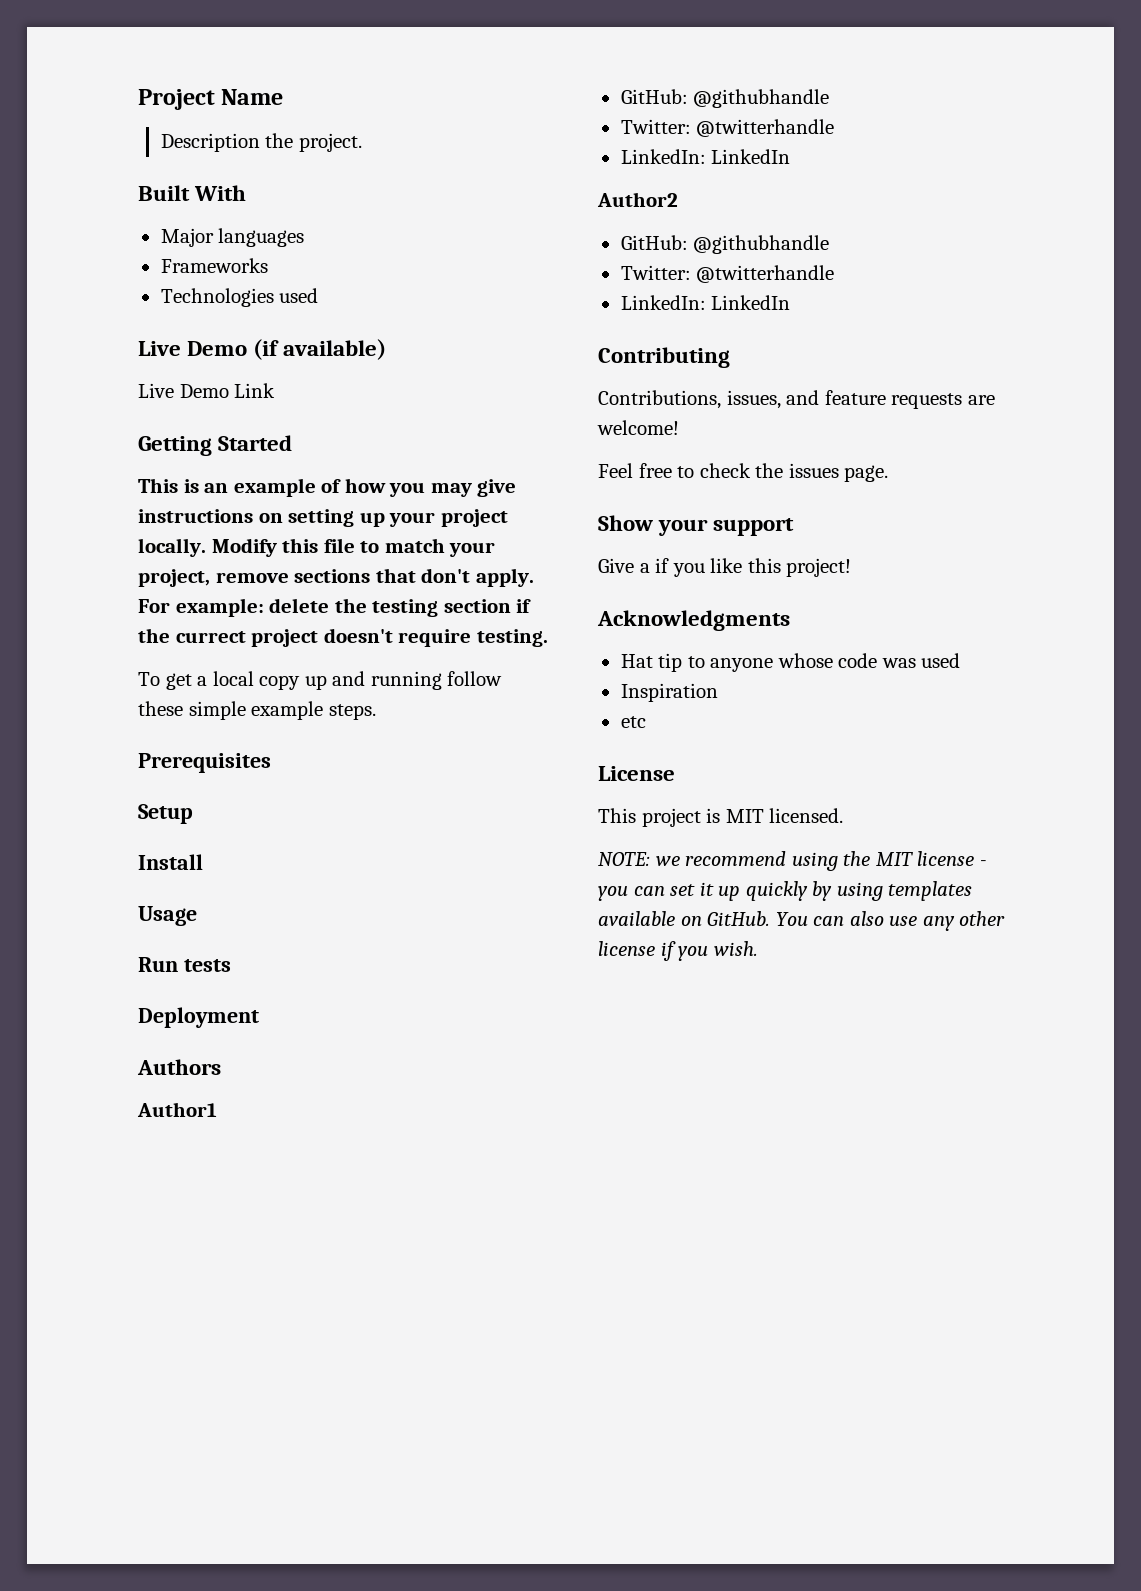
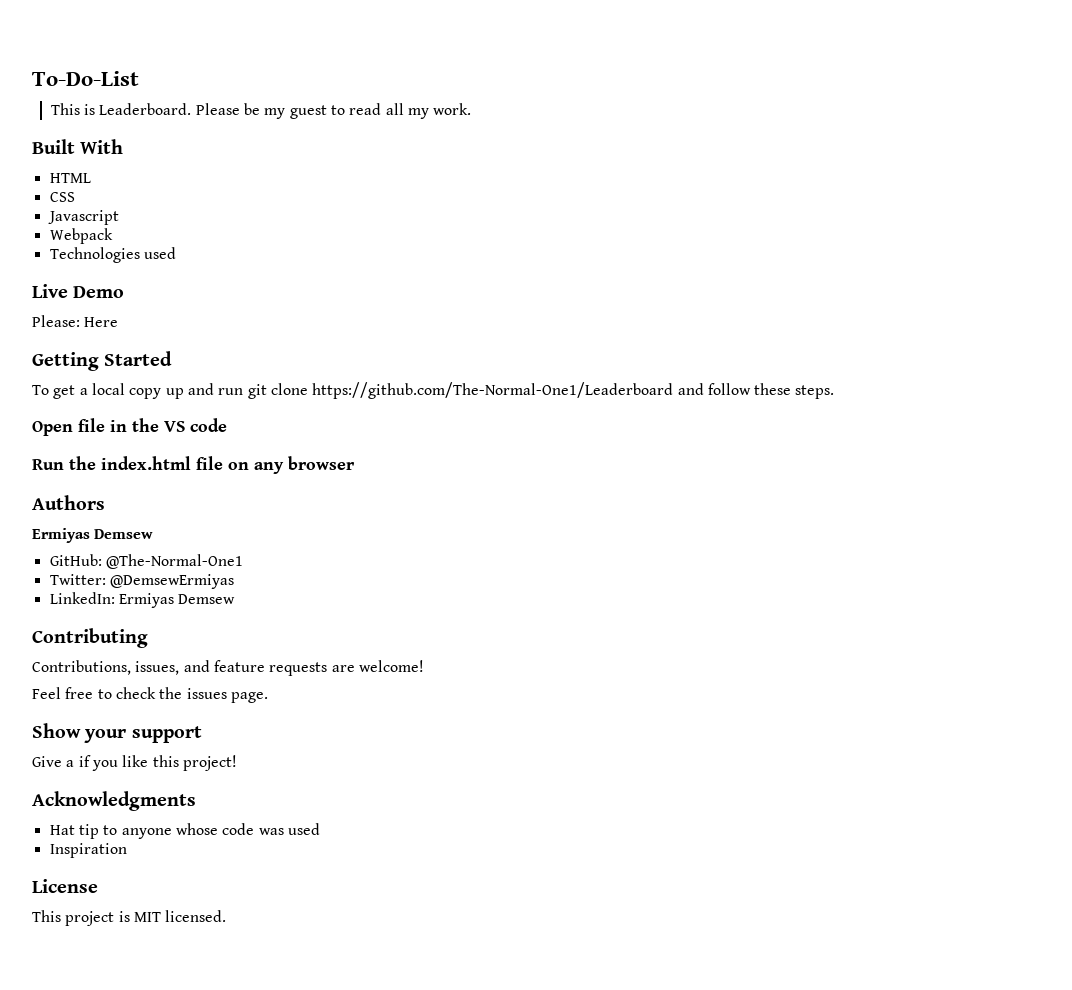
[138,89,284,110] [160,133,362,152] [138,185,247,201] [160,228,305,247] [160,258,268,273] [160,288,319,307] [138,339,387,360] [138,383,276,398] [138,435,293,456] [138,478,517,497] [138,509,508,527] [138,538,496,557] [138,568,534,587] [138,598,532,617] [138,628,548,647] Project Name // Description the project. // Built With // Major languages // Frameworks // Technologies used // Live Demo (if available) // Live Demo Link // Getting Started // This is an example of how you may give instructions on setting up your project locally. Modify this file to match your project, remove sections that don't apply. For example: delete the testing section if the currect project doesn't require testing. -> [32,71,139,86] [50,103,472,119] [32,139,124,154] [49,173,91,183] [49,192,75,202] [47,210,119,225] [49,228,113,244] [49,247,176,263] [32,284,125,298] [32,315,119,327] [32,351,173,371] To-Do-List // This is Leaderboard. Please be my guest to read all my work. // Built With // HTML // CSS // Javascript // Webpack // Technologies used // Live Demo // Please: Here // Getting Started
[370,671,503,690] [138,701,376,720] [138,753,271,773] [138,804,193,824] [138,854,203,870] [138,906,197,926] [138,957,231,972] [138,1007,259,1028] running follow these simple example steps. // Prerequisites // Setup // Install // Usage // Run tests // Deployment -> [218,382,835,399] [32,418,227,436] [32,456,355,474] run git clone https://github.com/The-Normal-One1/Leaderboard and follow these steps. // Open file in the VS code // Run the index.html file on any browser
[137,1102,217,1117] [620,89,830,108] [620,119,835,137] [620,149,791,164] [597,192,678,207] [620,235,830,254] [620,265,835,283] [620,295,791,310] Author1 // GitHub: @githubhandle // Twitter: @twitterhandle // LinkedIn: LinkedIn // Author2 // GitHub: @githubhandle // Twitter: @twitterhandle // LinkedIn: LinkedIn -> [32,528,154,543] [49,554,243,569] [49,574,234,589] [49,592,236,608] Ermiyas Demsew // GitHub: @The-Normal-One1 // Twitter: @DemsewErmiyas // LinkedIn: Ermiyas Demsew
[620,716,646,728] // etc -> (127, 850) none
[598,851,987,871] [598,881,973,901] [598,911,1006,931] [598,941,758,961] // NOTE: we recommend using the MIT license - you can set it up quickly by using templates available on GitHub. You can also use any other license if you wish. -> (227, 916) none

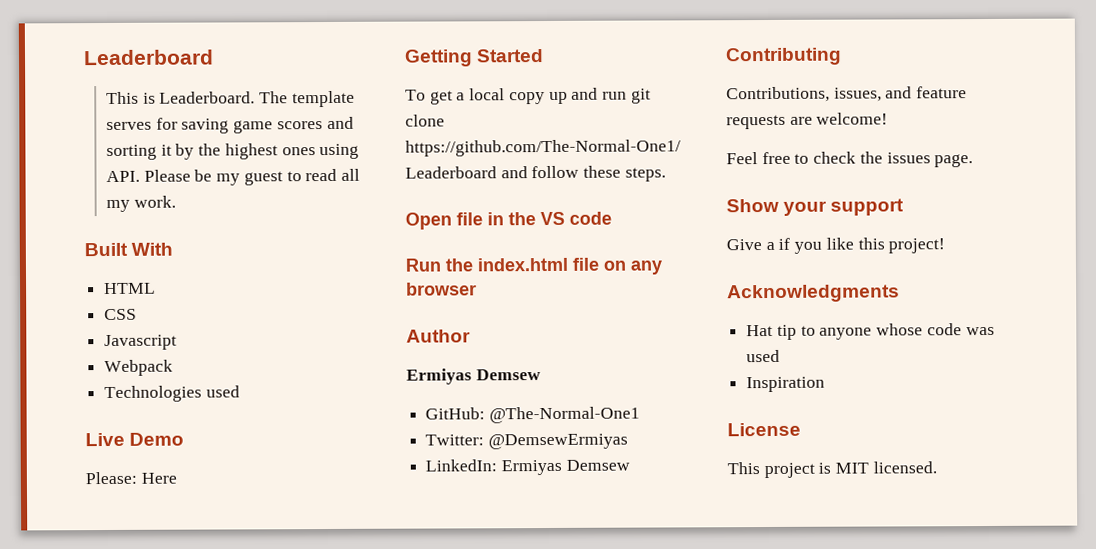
[32,71,139,86] To-Do-List -> [83,49,214,66] Leaderboard
(192, 109) none -> [259,90,355,108] [105,116,354,134] [105,143,360,161] [105,170,140,183] The template serves for saving game scores and sorting it by the highest ones using API.
[32,495,105,510] Authors -> [406,329,471,343] Author

